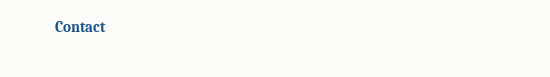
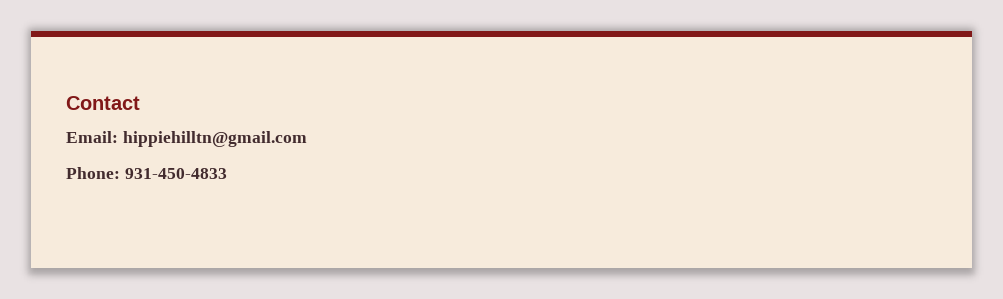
(106, 26) none -> [66,131,307,147] [66,167,227,179] // Email: hippiehilltn@gmail.com // Phone: 931-450-4833

